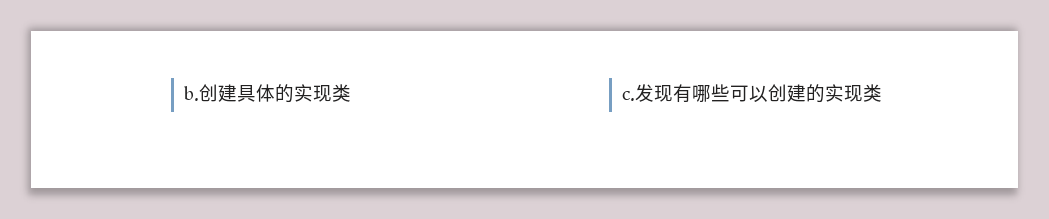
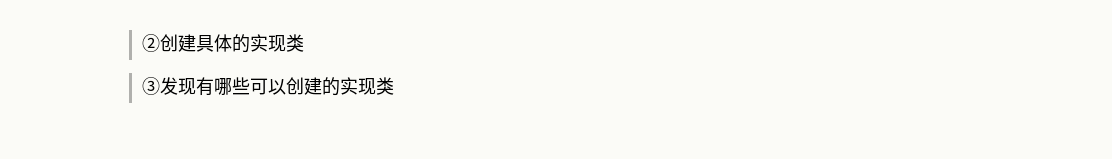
[184,86,200,101] b. -> [141,34,160,52] ②
[622,91,636,101] c. -> [141,77,160,95] ③

